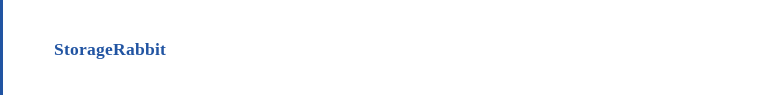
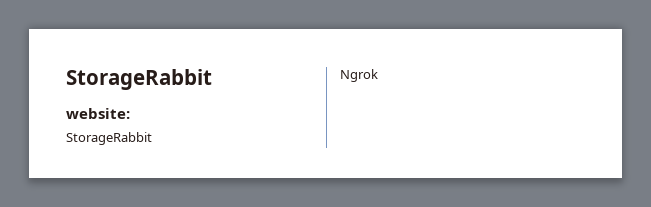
[54,43,166,59] StorageRabbit -> [66,69,212,90] [66,108,130,119] [66,132,152,145] [340,69,378,82] StorageRabbit // website: // StorageRabbit // Ngrok

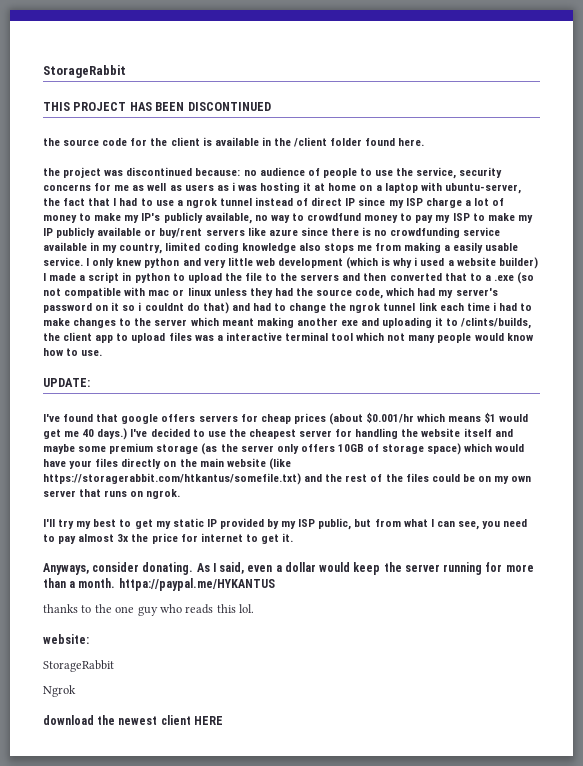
[66,69,212,90] [66,108,130,119] [66,132,152,145] [340,69,378,82] StorageRabbit // website: // StorageRabbit // Ngrok -> [43,65,126,78] [43,102,271,111] [43,137,425,147] [43,167,503,179] [43,182,521,194] [43,197,505,208] [43,212,533,224] [43,227,501,238] [43,242,519,254] [43,257,538,269] [43,272,535,284] [43,287,498,299] [43,302,533,314] [43,317,532,329] [43,332,534,343] [43,348,103,356] [43,378,90,387] [43,412,529,425] [43,428,513,440] [43,443,525,455] [43,458,291,470] [43,473,532,485] [43,489,181,499] [43,518,528,530] [43,533,294,544] [43,562,534,575] [43,578,275,591] [43,604,254,616] [43,634,89,644] [43,660,114,672] [43,685,76,697] [43,715,223,725] StorageRabbit // THIS PROJECT HAS BEEN DISCONTINUED // the source code for the client is available in the /client folder found here. // the project was discontinued because: no audience of people to use the service, security concerns for me as well as users as i was hosting it at home on a laptop with ubuntu-server, the fact that I had to use a ngrok tunnel instead of direct IP since my ISP charge a lot of money to make my IP's publicly available, no way to crowdfund money to pay my ISP to make my IP publicly available or buy/rent servers like azure since there is no crowdfunding service available in my country, limited coding knowledge also stops me from making a easily usable service. I only knew python and very little web development (which is why i used a website builder) I made a script in python to upload the file to the servers and then converted that to a .exe (so not compatible with mac or linux unless they had the source code, which had my server's password on it so i couldnt do that) and had to change the ngrok tunnel link each time i had to make changes to the server which meant making another exe and uploading it to /clints/builds, the client app to upload files was a interactive terminal tool which not many people would know how to use. // UPDATE: // I've found that google offers servers for cheap prices (about $0.001/hr which means $1 would get me 40 days.) I've decided to use the cheapest server for handling the website itself and maybe some premium storage (as the server only offers 10GB of storage space) which would have your files directly on the main website (like https://storagerabbit.com/htkantus/somefile.txt) and the rest of the files could be on my own server that runs on ngrok. // I'll try my best to get my static IP provided by my ISP public, but from what I can see, you need to pay almost 3x the price for internet to get it. // Anyways, consider donating. As I said, even a dollar would keep the server running for more than a month. httpa://paypal.me/HYKANTUS // thanks to the one guy who reads this lol. // website: // StorageRabbit // Ngrok // download the newest client HERE

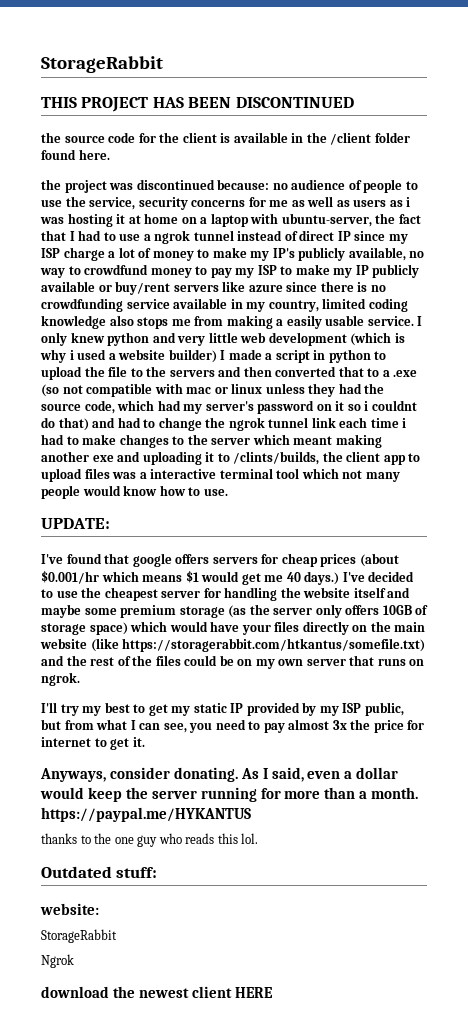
[118,578,275,591] httpa://paypal.me/HYKANTUS -> [41,807,251,822] https://paypal.me/HYKANTUS
(254, 608) none -> [41,866,158,878] // Outdated stuff:

